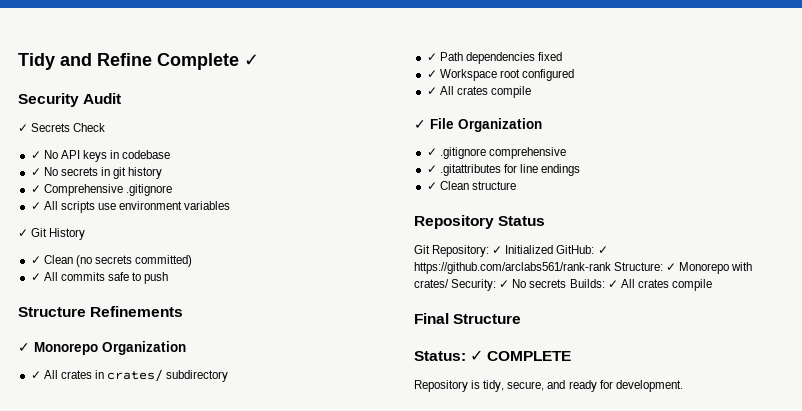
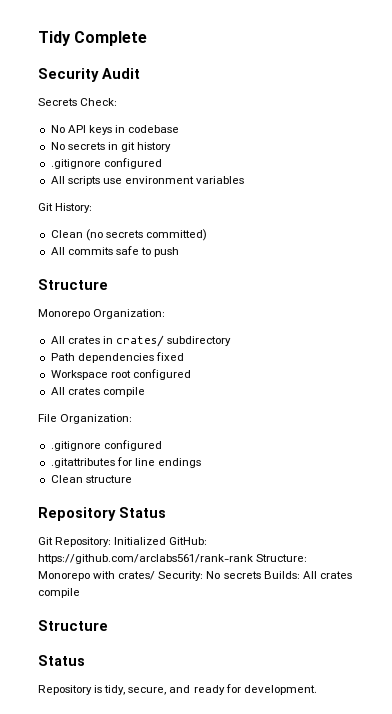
[60,53,152,66] and Refine -> (71, 38) none
[244,54,259,66] ✓ -> (148, 38) none
[18,123,106,132] [30,151,41,159] ✓ Secrets Check // ✓ -> [38,98,118,106] Secrets Check: //
[30,168,41,176] ✓ -> (180, 129) none
[30,184,172,196] [30,202,41,210] ✓ Comprehensive .gitignore // ✓ -> [50,158,162,169] .gitignore configured //
[18,228,86,240] [30,256,41,264] ✓ Git History // ✓ -> [38,203,93,213] Git History: //
[30,273,41,281] ✓ -> (207, 235) none
[90,306,184,317] [18,341,186,355] [30,371,41,379] Refinements // ✓ Monorepo Organization // ✓ -> [38,309,166,319] // Monorepo Organization: //
[426,53,437,61] ✓ -> (232, 341) none
[426,70,437,78] ✓ -> (184, 356) none
[426,86,531,98] [414,118,542,132] [426,147,566,159] [426,165,437,173] ✓ All crates compile // ✓ File Organization // ✓ .gitignore comprehensive // ✓ -> [50,387,145,397] [38,414,133,424] [50,440,162,451] All crates compile // File Organization: // .gitignore configured //
[426,182,437,190] ✓ -> (201, 463) none
[492,246,503,254] ✓ -> (112, 542) none
[597,246,608,254] ✓ -> (208, 541) none
[666,263,677,271] ✓ -> (308, 558) none
[499,280,510,288] ✓ -> (204, 576) none
[607,279,712,291] [414,313,522,324] [414,350,572,361] ✓ All crates compile // Final Structure // Status: ✓ COMPLETE -> [302,571,352,579] [38,588,80,598] [38,620,108,631] [38,655,85,666] All crates compile // Structure // Status

